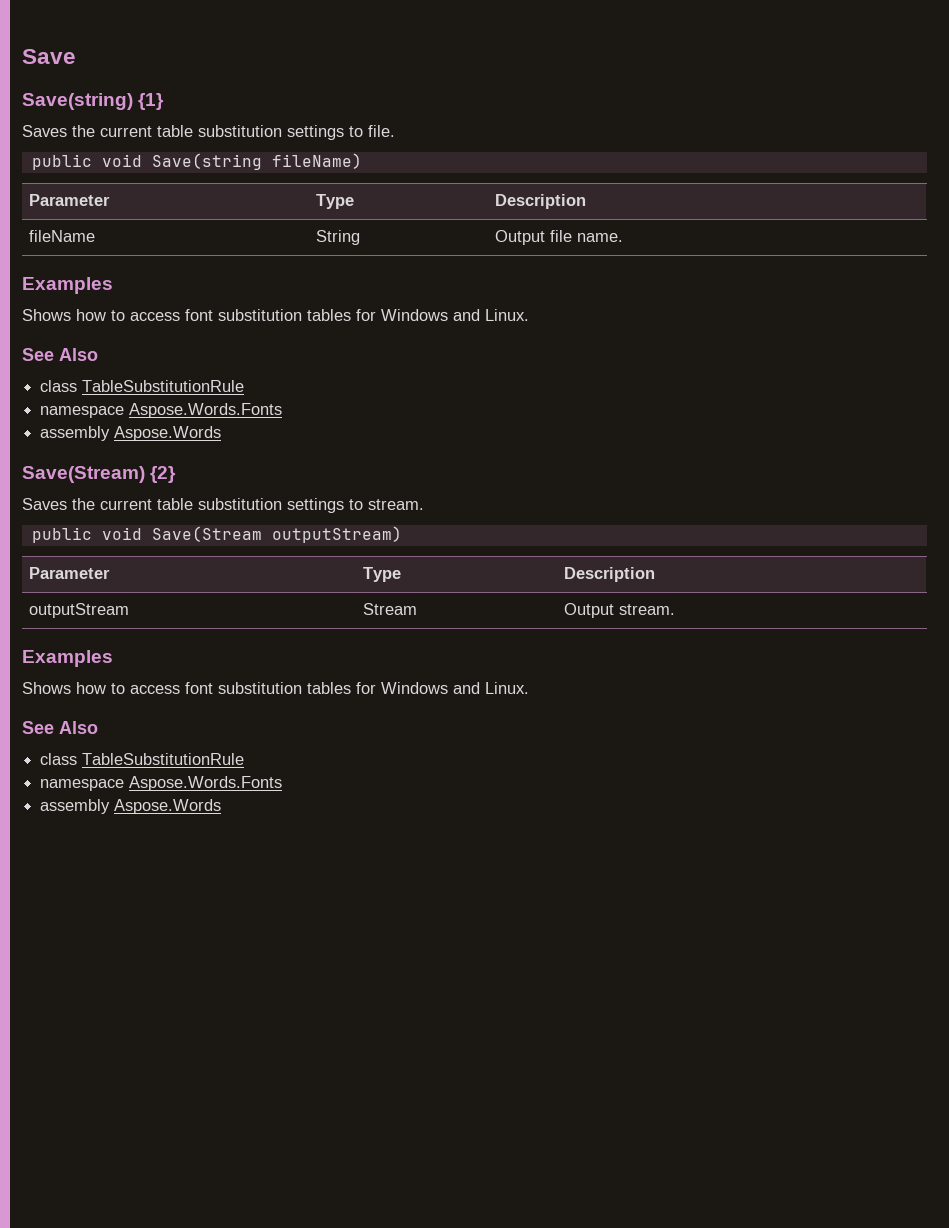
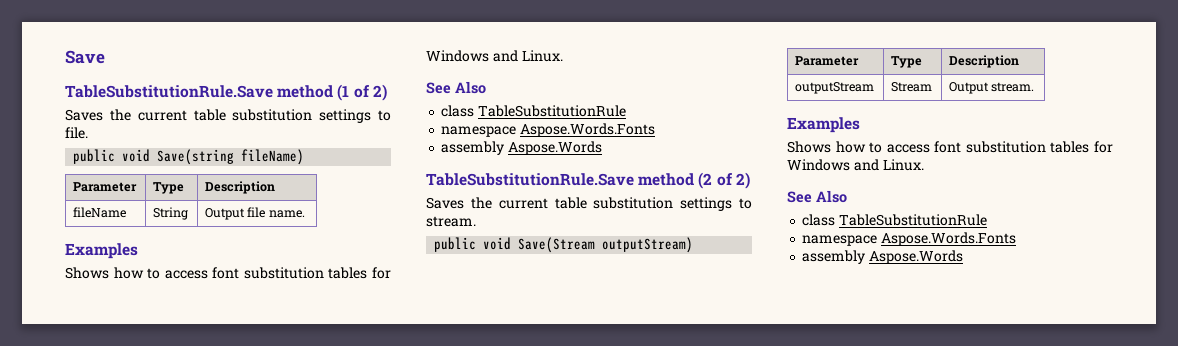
[22,93,165,110] Save(string) {1} -> [65,84,387,101] TableSubstitutionRule.Save method (1 of 2)
[22,466,177,483] Save(Stream) {2} -> [426,172,750,189] TableSubstitutionRule.Save method (2 of 2)

